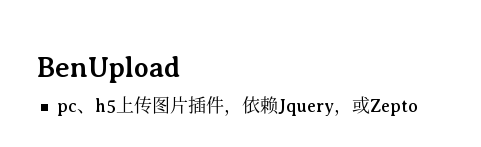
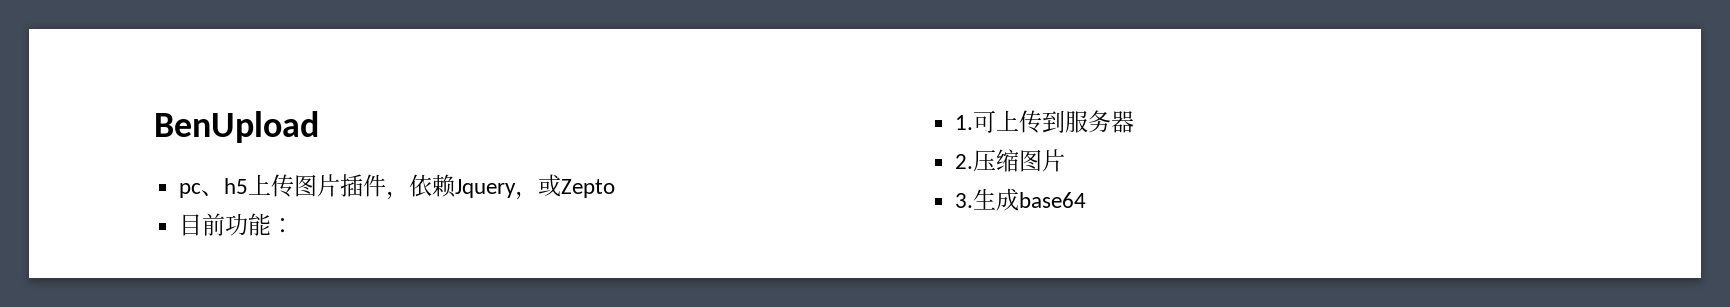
(418, 107) none -> [179,213,295,236] [955,110,1135,133] [955,149,1066,172] [955,188,1087,211] // 目前功能： // 1.可上传到服务器 // 2.压缩图片 // 3.生成base64

